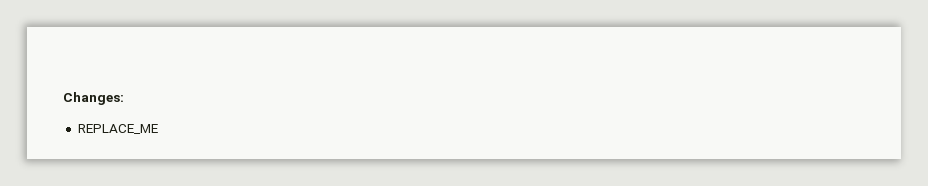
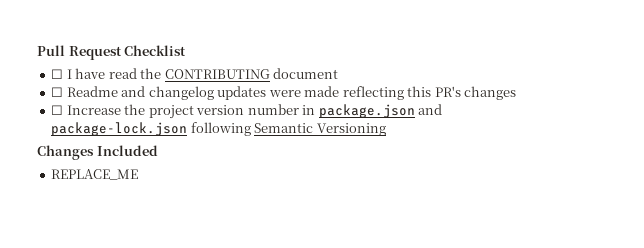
[63,92,124,105] Changes: -> [37,45,187,60] [51,68,339,79] [51,86,517,100] [51,104,443,119] [51,122,386,136] [37,145,158,160] Pull Request Checklist // ☐ I have read the CONTRIBUTING document // ☐ Readme and changelog updates were made reflecting this PR's changes // ☐ Increase the project version number in package.json and package-lock.json following Semantic Versioning // Changes Included

